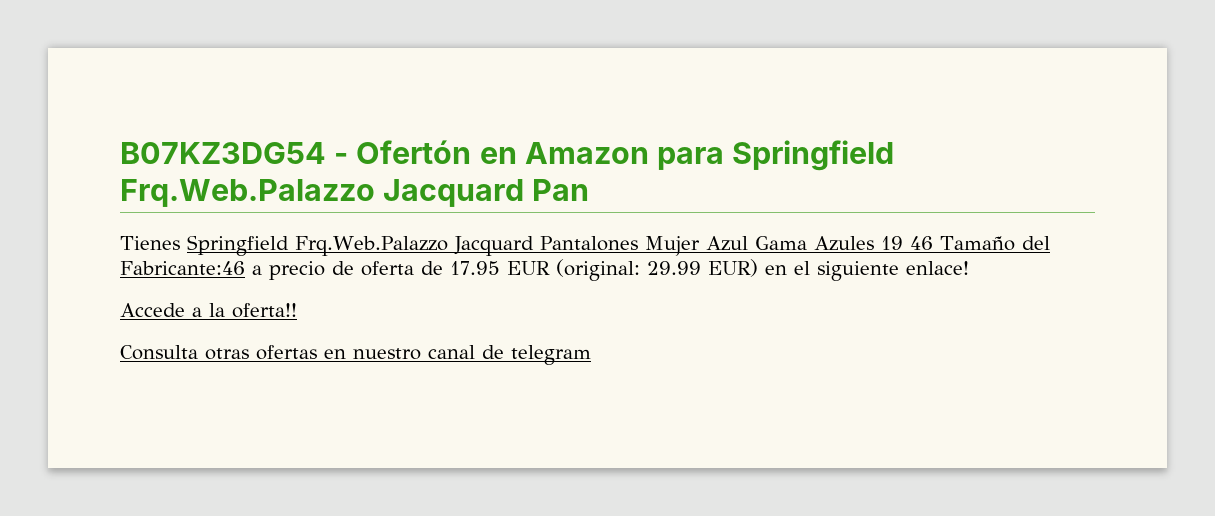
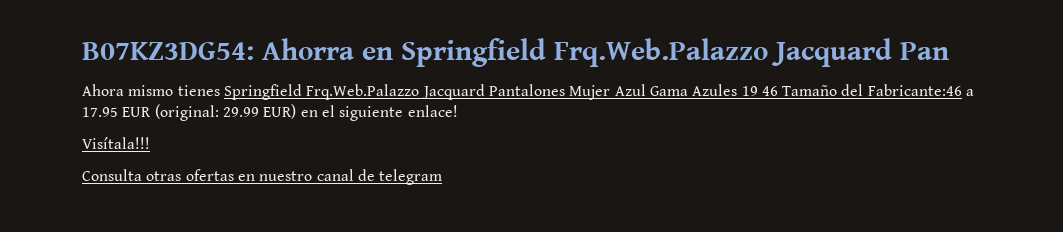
[120,140,725,170] B07KZ3DG54 - Ofertón en Amazon para -> [82,38,393,60] B07KZ3DG54: Ahorra en
[120,236,180,250] Tienes -> [82,84,220,96] Ahora mismo tienes
[269,261,443,280] precio de oferta de -> (975, 92) none
[120,303,297,318] Accede a la oferta!! -> [82,137,150,149] Visítala!!!

